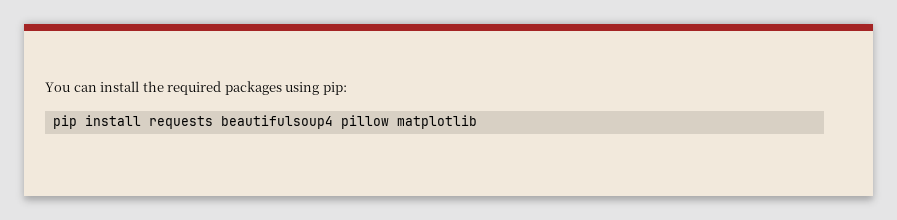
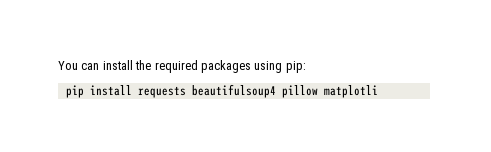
[396,115,477,129] matplotlib -> [323,85,378,98] matplotli

